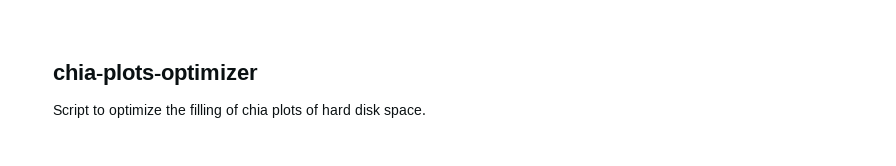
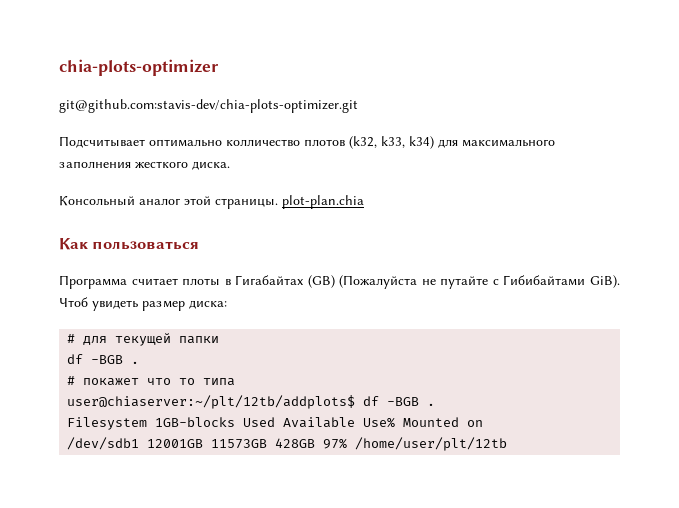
[53,104,426,118] Script to optimize the filling of chia plots of hard disk space. -> [59,99,358,113] [59,136,555,149] [59,161,230,170] [59,195,364,209] [59,238,200,250] [59,275,620,289] [59,297,227,311] [67,333,220,346] [67,354,140,364] [67,376,236,386] [67,395,436,409] [67,417,484,430] [67,437,508,451] git@github.com:stavis-dev/chia-plots-optimizer.git // Подсчитывает оптимально колличество плотов (k32, k33, k34) для максимального заполнения жесткого диска. // Консольный аналог этой страницы. plot-plan.chia // Как пользоваться // Программа считает плоты в Гигабайтах (GB) (Пожалуйста не путайте с Гибибайтами GiB). Чтоб увидеть размер диска: // # для текущей папки // df -BGB . // # покажет что то типа // user@chiaserver:~/plt/12tb/addplots$ df -BGB . // Filesystem 1GB-blocks Used Available Use% Mounted on // /dev/sdb1 12001GB 11573GB 428GB 97% /home/user/plt/12tb

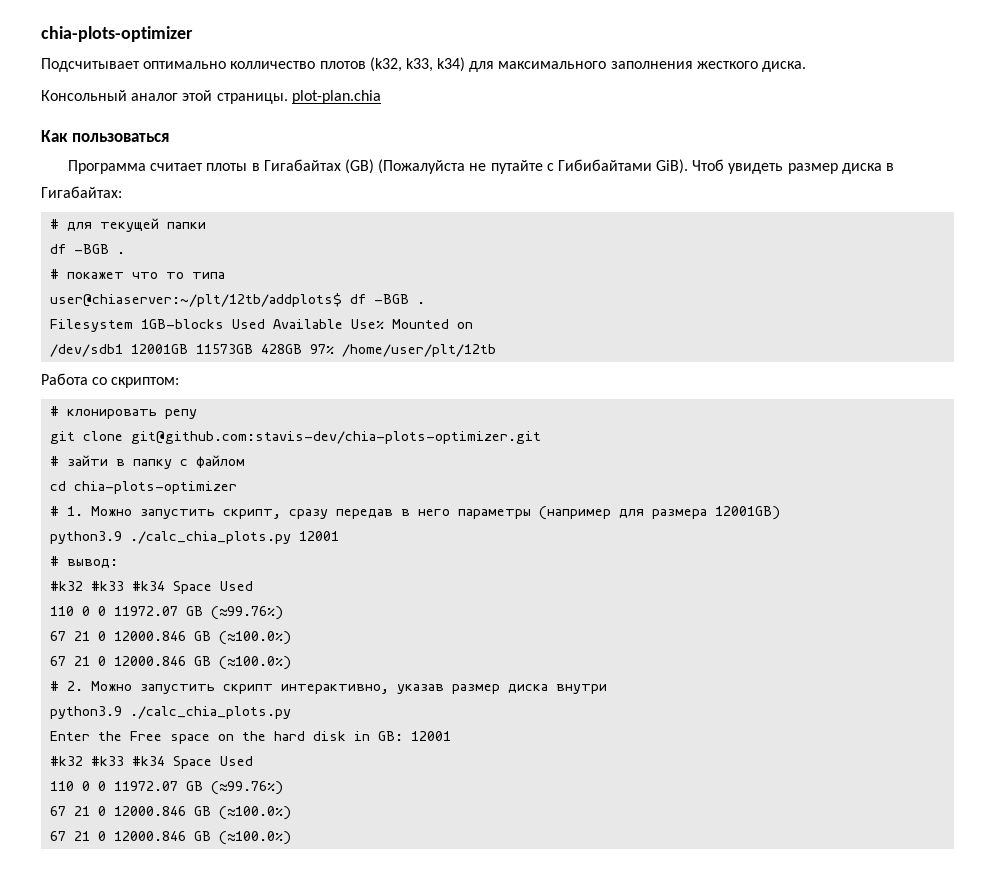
[59,59,219,76] [59,99,358,113] chia-plots-optimizer // git@github.com:stavis-dev/chia-plots-optimizer.git -> [41,26,193,42] chia-plots-optimizer
[189,300,227,309] диска: -> [841,163,895,174] [41,186,122,198] диска в Гигабайтах:
(508, 444) none -> [41,373,180,388] [50,406,198,419] [50,431,542,444] [50,455,246,469] [50,481,238,494] [50,506,781,520] [50,531,340,544] [50,556,119,568] [50,581,254,594] [50,606,284,620] [50,631,292,645] [50,656,292,670] [50,681,608,694] [50,706,292,719] [50,731,452,744] [50,756,254,769] [50,781,284,795] [50,806,292,820] [50,831,292,845] // Работа со скриптом: // # клонировать репу // git clone git@github.com:stavis-dev/chia-plots-optimizer.git // # зайти в папку с файлом // cd chia-plots-optimizer // # 1. Можно запустить скрипт, сразу передав в него параметры (например для размера 12001GB) // python3.9 ./calc_chia_plots.py 12001 // # вывод: // #k32 #k33 #k34 Space Used // 110 0 0 11972.07 GB (≈99.76%) // 67 21 0 12000.846 GB (≈100.0%) // 67 21 0 12000.846 GB (≈100.0%) // # 2. Можно запустить скрипт интерактивно, указав размер диска внутри // python3.9 ./calc_chia_plots.py // Enter the Free space on the hard disk in GB: 12001 // #k32 #k33 #k34 Space Used // 110 0 0 11972.07 GB (≈99.76%) // 67 21 0 12000.846 GB (≈100.0%) // 67 21 0 12000.846 GB (≈100.0%)

